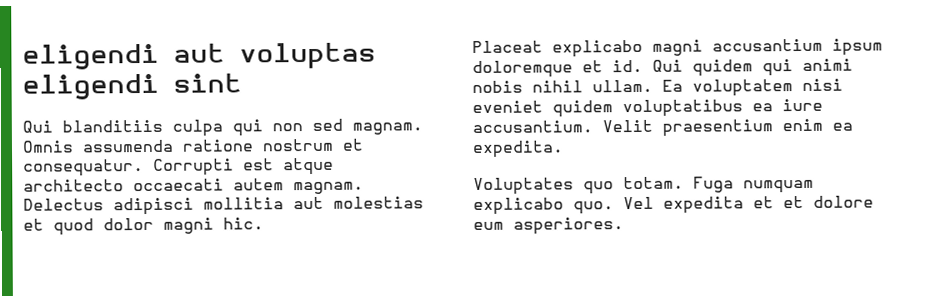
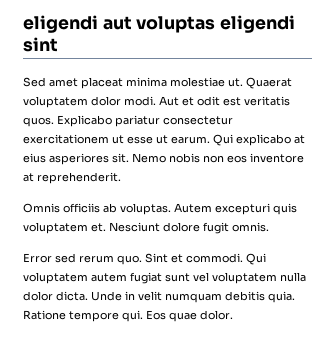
[22,118,423,137] [22,138,364,153] [23,157,334,177] [23,178,364,195] [23,196,424,216] [23,217,264,236] [472,38,883,58] [472,58,853,79] [472,78,843,97] [472,98,823,118] [472,118,853,137] [472,140,564,159] [473,176,814,196] [473,195,874,216] [473,217,624,235] Qui blanditiis culpa qui non sed magnam. Omnis assumenda ratione nostrum et consequatur. Corrupti est atque architecto occaecati autem magnam. Delectus adipisci mollitia aut molestias et quod dolor magni hic. // Placeat explicabo magni accusantium ipsum doloremque et id. Qui quidem qui animi nobis nihil ullam. Ea voluptatem nisi eveniet quidem voluptatibus ea iure accusantium. Velit praesentium enim ea expedita. // Voluptates quo totam. Fuga numquam explicabo quo. Vel expedita et et dolore eum asperiores. -> [23,77,292,89] [23,96,290,108] [23,115,233,127] [23,134,305,146] [23,153,304,165] [23,172,121,184] [23,203,297,215] [23,222,269,234] [23,253,266,265] [23,272,306,284] [23,291,295,303] [23,310,233,322] Sed amet placeat minima molestiae ut. Quaerat voluptatem dolor modi. Aut et odit est veritatis quos. Explicabo pariatur consectetur exercitationem ut esse ut earum. Qui explicabo at eius asperiores sit. Nemo nobis non eos inventore at reprehenderit. // Omnis officiis ab voluptas. Autem excepturi quis voluptatem et. Nesciunt dolore fugit omnis. // Error sed rerum quo. Sint et commodi. Qui voluptatem autem fugiat sunt vel voluptatem nulla dolor dicta. Unde in velit numquam debitis quia. Ratione tempore qui. Eos quae dolor.

